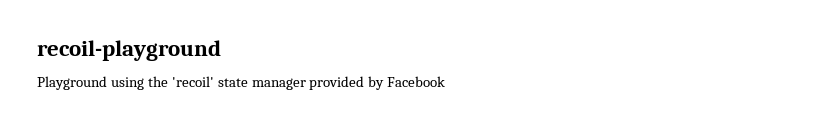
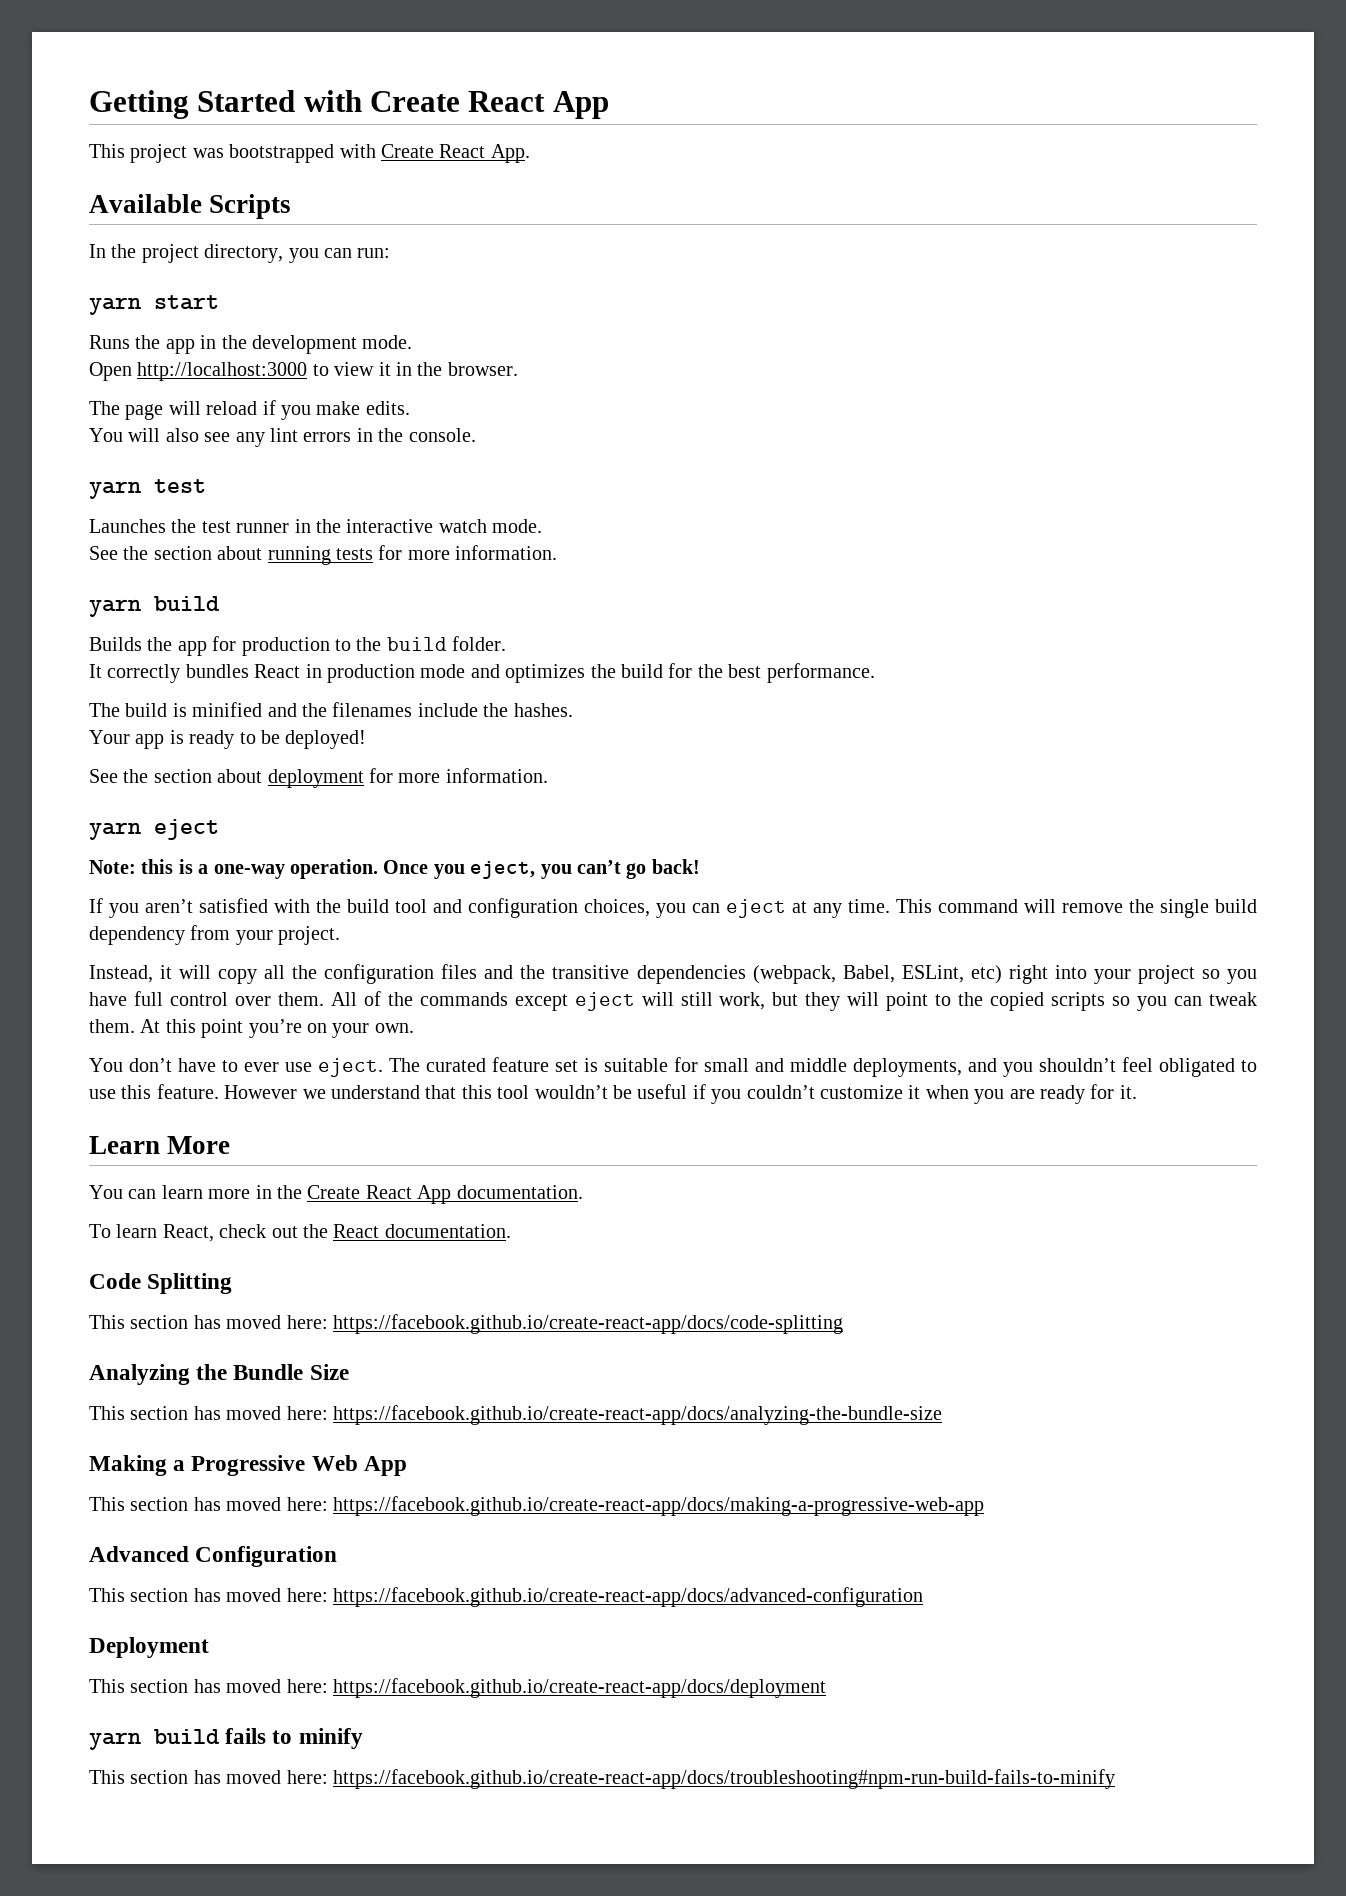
[37,40,221,61] [37,76,446,90] recoil-playground // Playground using the 'recoil' state manager provided by Facebook -> [89,90,609,119] [89,144,530,163] [89,194,292,219] [89,244,391,263] [89,295,219,315] [89,335,413,354] [89,362,518,381] [89,400,410,420] [89,428,476,447] [89,479,206,499] [89,519,543,533] [89,545,558,565] [89,596,220,617] [89,636,507,656] [89,663,875,683] [89,702,573,717] [89,730,367,749] [89,768,548,788] [89,819,219,840] [89,859,700,879] [89,898,1257,918] [89,925,341,945] [89,964,1257,984] [89,991,1258,1011] [89,1019,414,1038] [89,1057,1257,1077] [89,1084,1137,1104] [89,1136,231,1154] [89,1185,583,1204] [89,1224,511,1242] [89,1273,233,1294] [89,1314,843,1334] [89,1364,349,1385] [89,1405,942,1425] [89,1455,407,1476] [89,1496,984,1516] [89,1546,338,1567] [89,1587,923,1607] [89,1637,209,1658] [89,1678,826,1698] [89,1728,363,1750] [89,1769,1115,1789] Getting Started with Create React App // This project was bootstrapped with Create React App. // Available Scripts // In the project directory, you can run: // yarn start // Runs the app in the development mode. // Open http://localhost:3000 to view it in the browser. // The page will reload if you make edits. // You will also see any lint errors in the console. // yarn test // Launches the test runner in the interactive watch mode. // See the section about running tests for more information. // yarn build // Builds the app for production to the build folder. // It correctly bundles React in production mode and optimizes the build for the best performance. // The build is minified and the filenames include the hashes. // Your app is ready to be deployed! // See the section about deployment for more information. // yarn eject // Note: this is a one-way operation. Once you eject, you can’t go back! // If you aren’t satisfied with the build tool and configuration choices, you can eject at any time. This command will remove the single build dependency from your project. // Instead, it will copy all the configuration files and the transitive dependencies (webpack, Babel, ESLint, etc) right into your project so you have full control over them. All of the commands except eject will still work, but they will point to the copied scripts so you can tweak them. At this point you’re on your own. // You don’t have to ever use eject. The curated feature set is suitable for small and middle deployments, and you shouldn’t feel obligated to use this feature. However we understand that this tool wouldn’t be useful if you couldn’t customize it when you are ready for it. // Learn More // You can learn more in the Create React App documentation. // To learn React, check out the React documentation. // Code Splitting // This section has moved here: https://facebook.github.io/create-react-app/docs/code-splitting // Analyzing the Bundle Size // This section has moved here: https://facebook.github.io/create-react-app/docs/analyzing-the-bundle-size // Making a Progressive Web App // This section has moved here: https://facebook.github.io/create-react-app/docs/making-a-progressive-web-app // Advanced Configuration // This section has moved here: https://facebook.github.io/create-react-app/docs/advanced-configuration // Deployment // This section has moved here: https://facebook.github.io/create-react-app/docs/deployment // yarn build fails to minify // This section has moved here: https://facebook.github.io/create-react-app/docs/troubleshooting#npm-run-build-fails-to-minify

